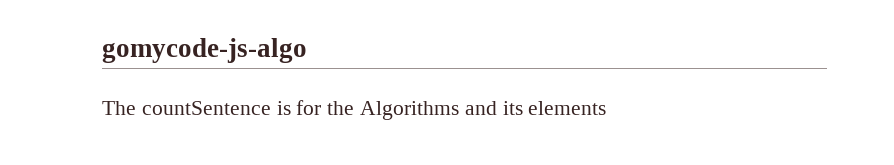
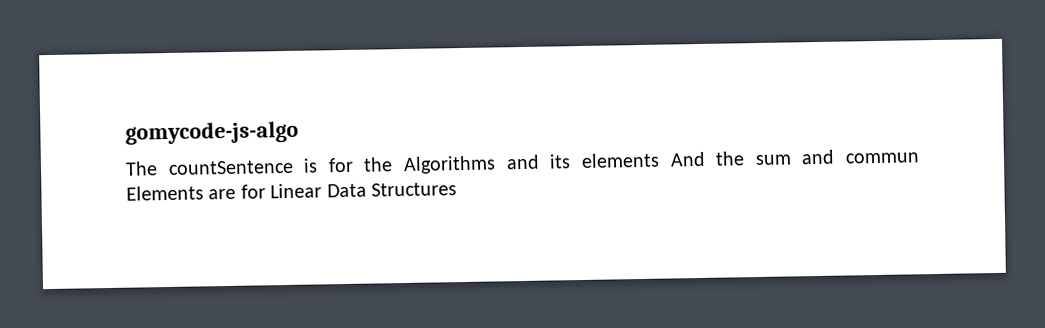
(607, 108) none -> [669,149,921,167] [126,182,457,201] And the sum and commun Elements are for Linear Data Structures

